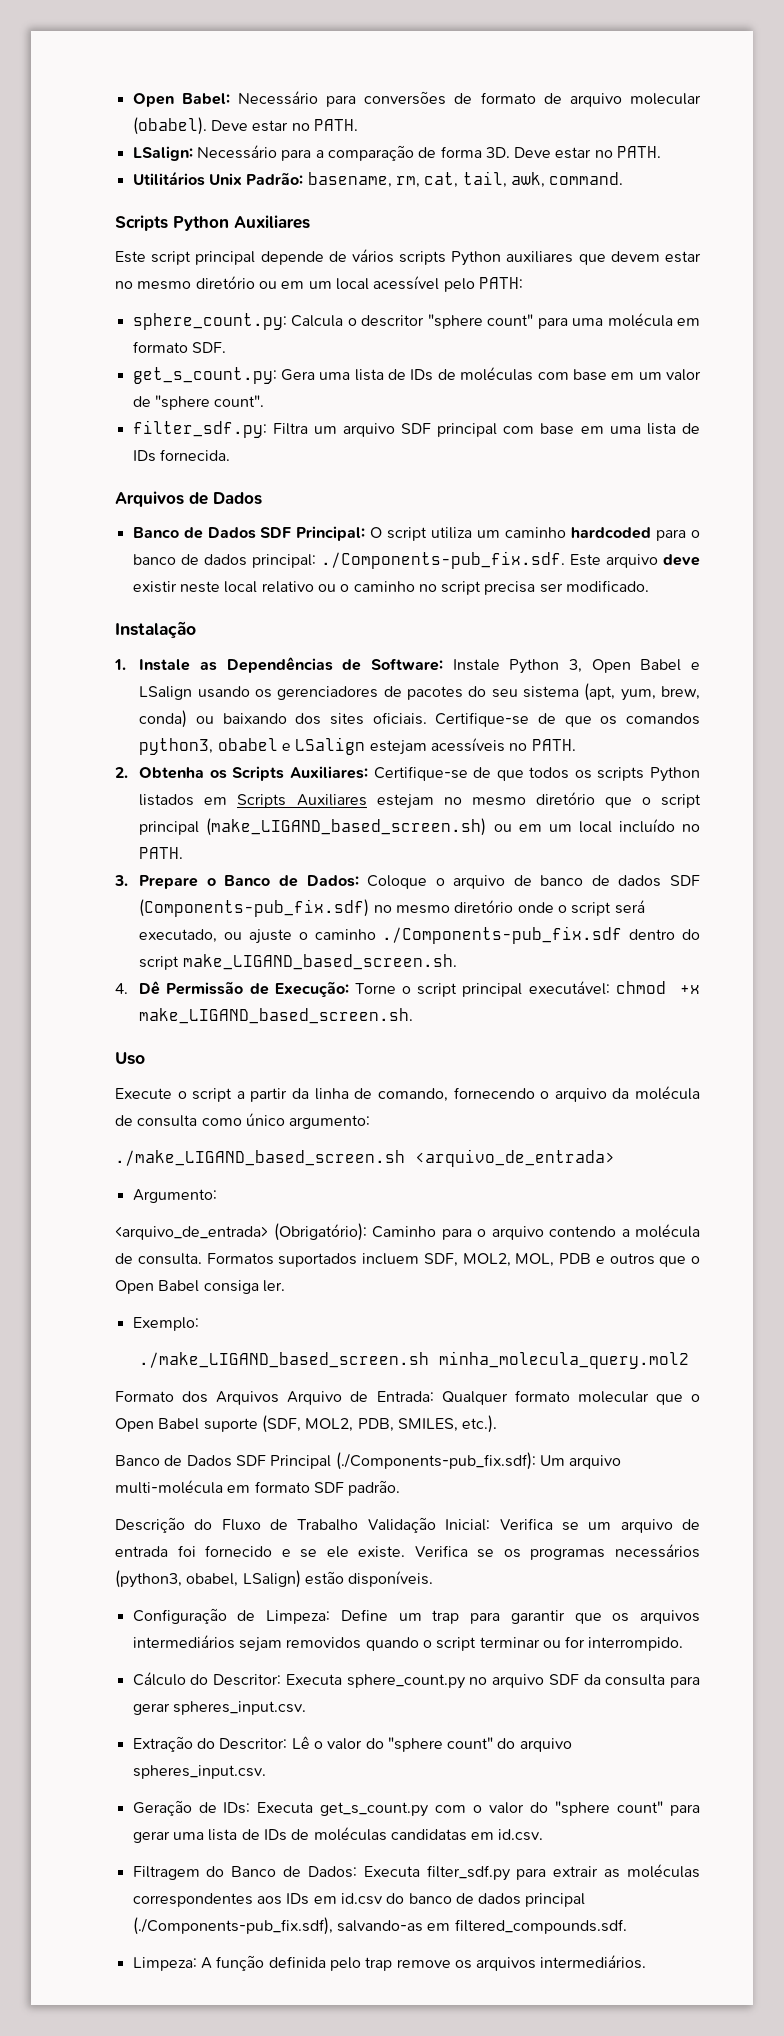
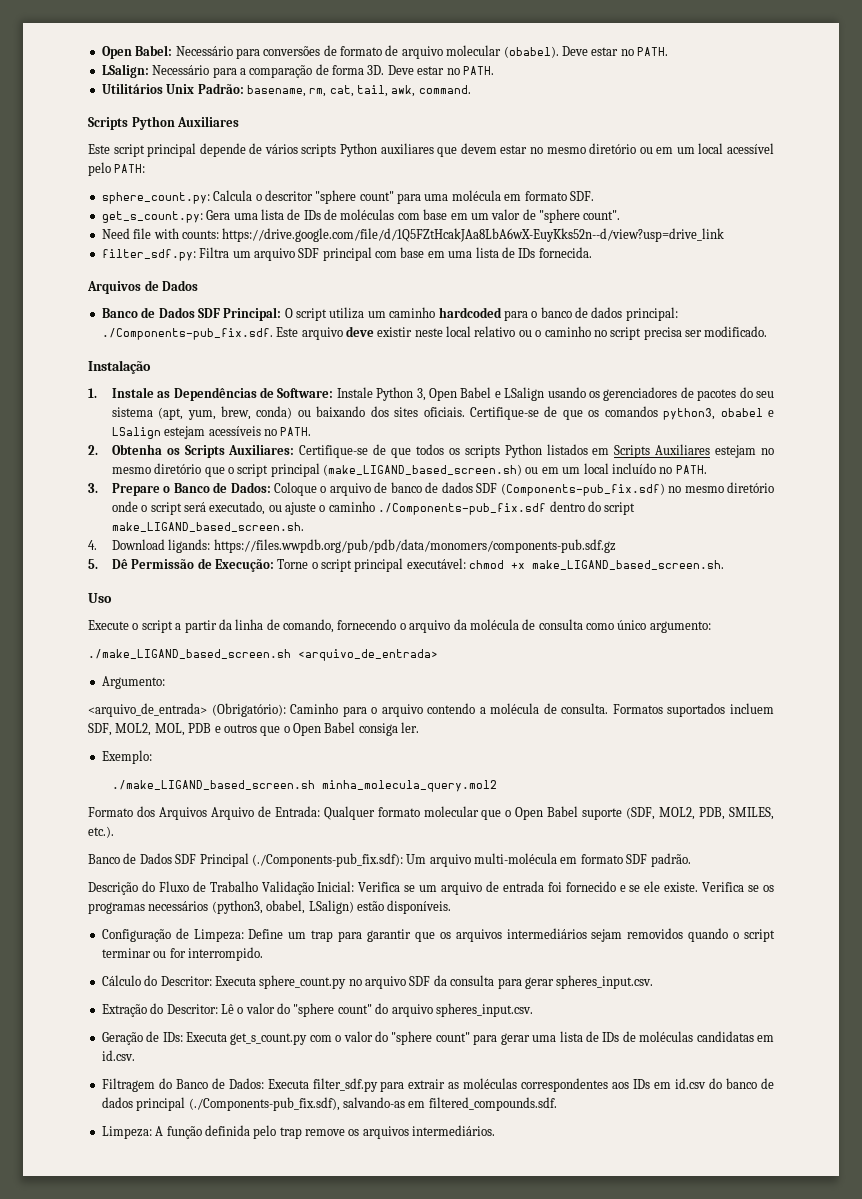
(265, 401) none -> [101,228,725,242] // Need file with counts: https://drive.google.com/file/d/1Q5FZtHcakJAa8LbA6wX-EuyKks52n--d/view?usp=drive_link
(128, 988) none -> [111,539,616,553] [88,559,98,569] Download ligands: https://files.wwpdb.org/pub/pdb/data/monomers/components-pub.sdf.gz // 5.

